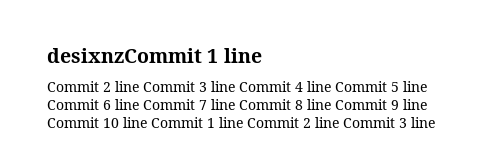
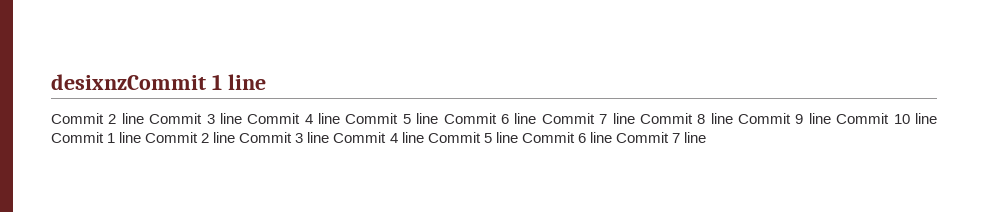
(435, 122) none -> [333,132,706,143] Commit 4 line Commit 5 line Commit 6 line Commit 7 line

